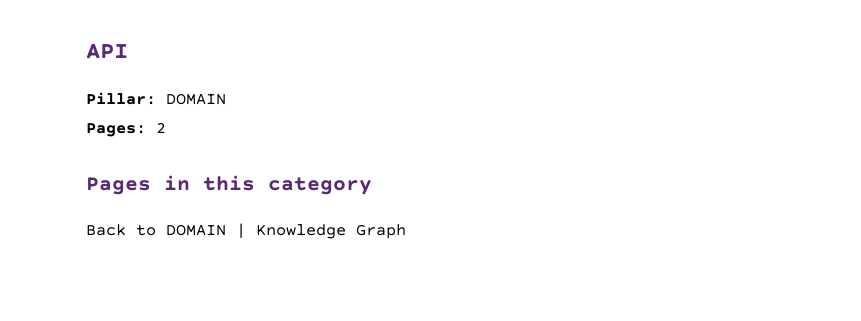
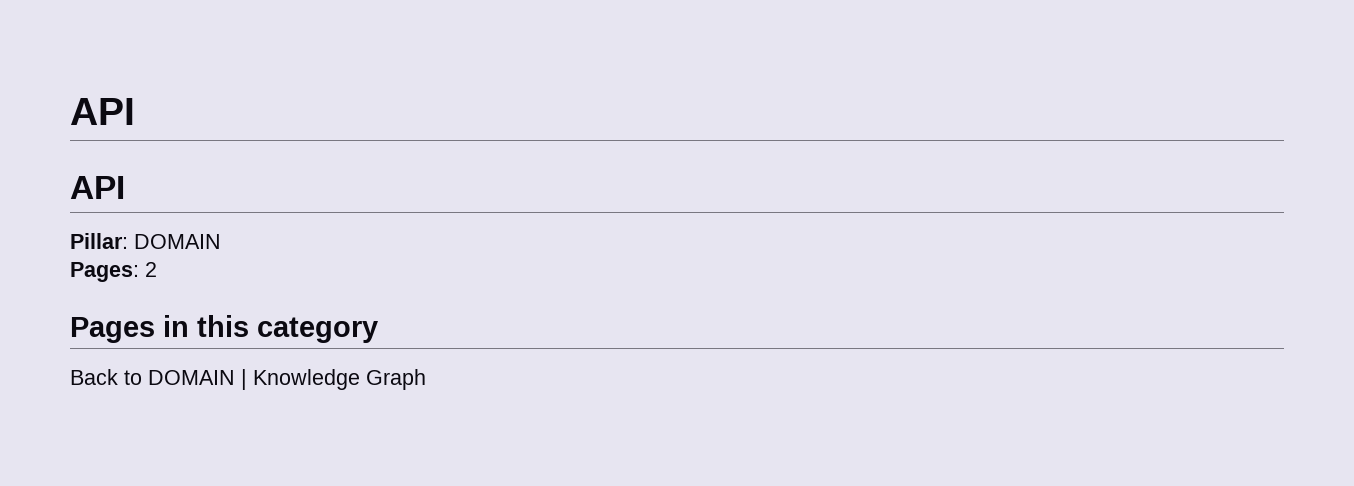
[86,43,128,59] API -> [70,98,135,125] [70,176,125,199] API // API

